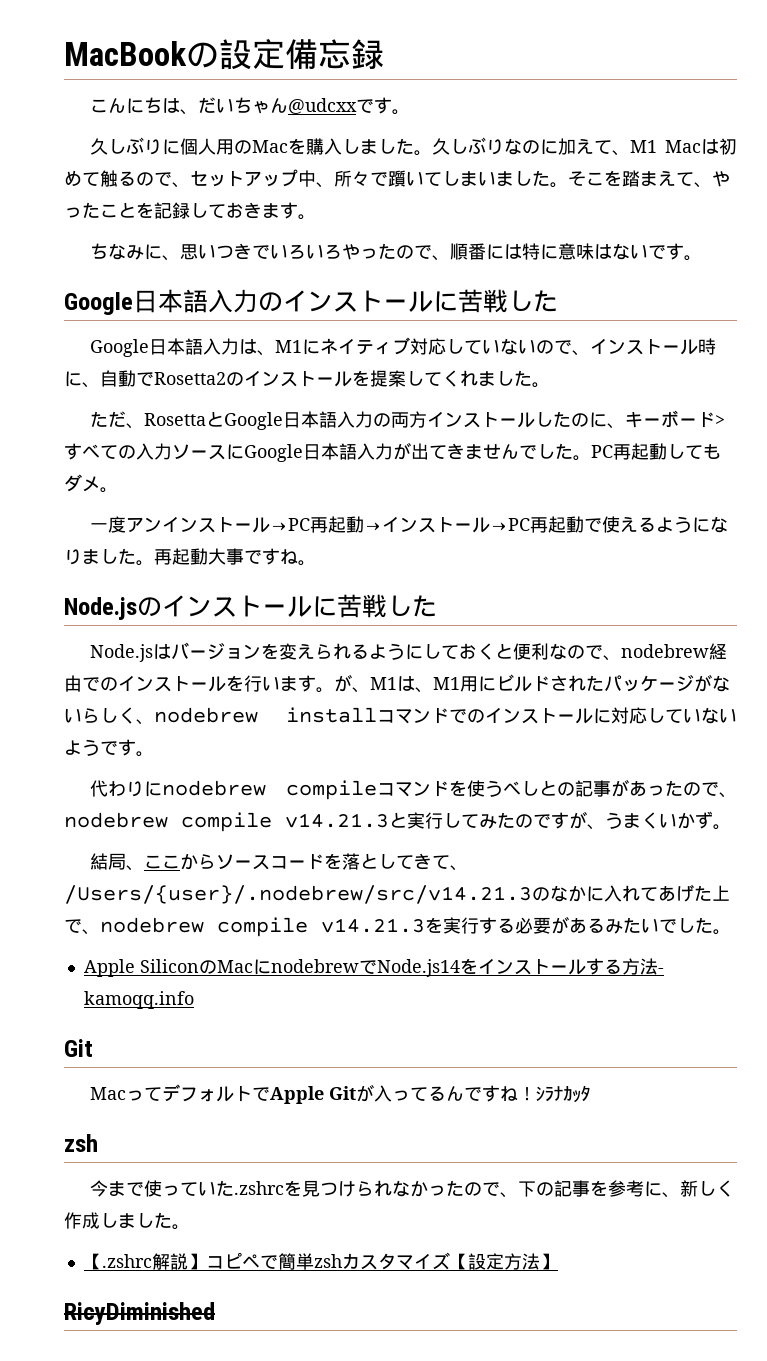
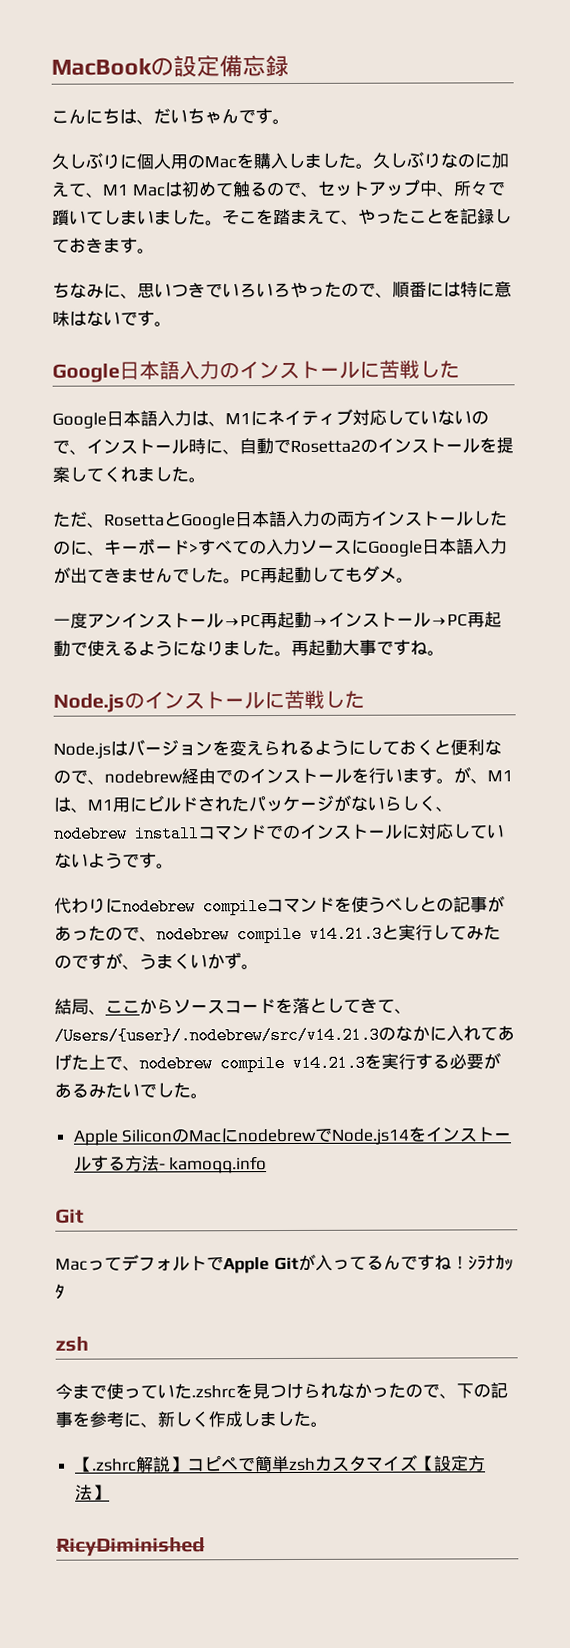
[287,98,357,114] @udcxx -> (239, 116) none

